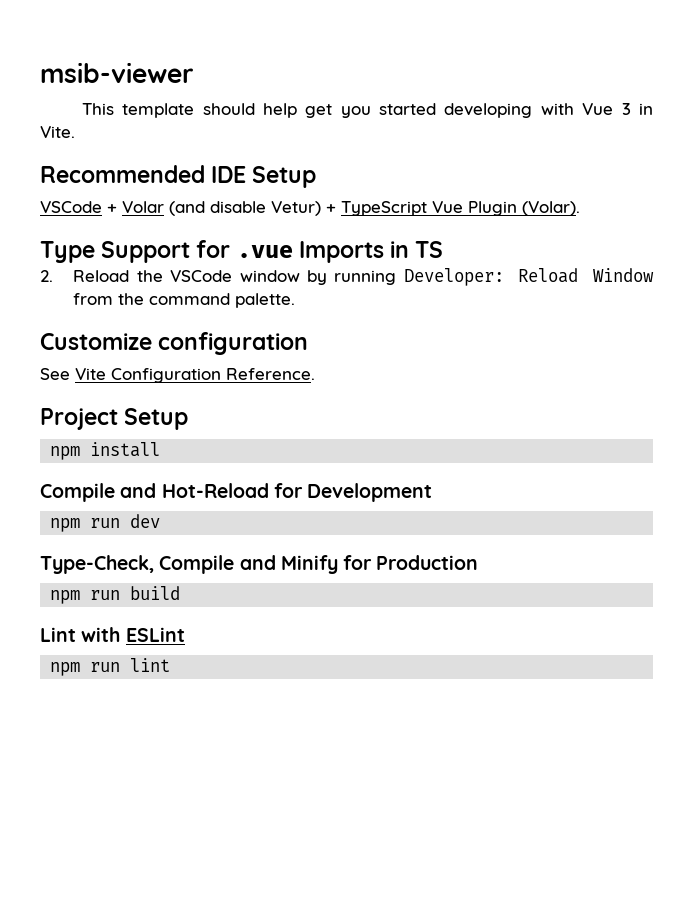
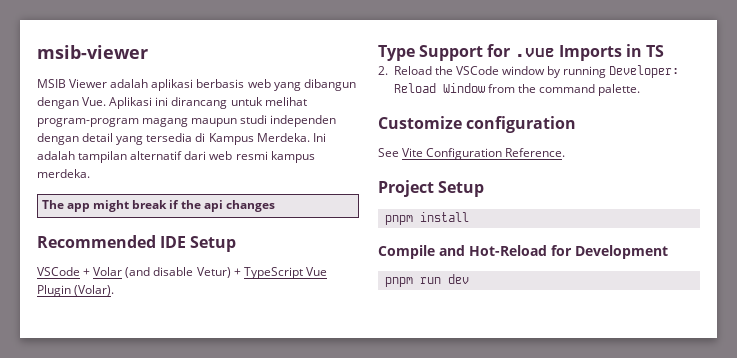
[81,103,653,118] [40,126,75,138] This template should help get you started developing with Vue 3 in Vite. -> [37,79,356,91] [37,97,307,109] [37,115,337,127] [37,133,326,145] [37,151,315,163] [37,169,90,178] [41,200,276,212] MSIB Viewer adalah aplikasi berbasis web yang dibangun dengan Vue. Aplikasi ini dirancang untuk melihat program-program magang maupun studi independen dengan detail yang tersedia di Kampus Merdeka. Ini adalah tampilan alternatif dari web resmi kampus merdeka. // The app might break if the api changes
[50,446,81,460] npm -> [384,215,413,225] pnpm
[50,518,81,532] npm -> [384,277,413,287] pnpm
[40,555,479,574] [50,586,181,604] [40,627,185,642] [50,658,171,676] // Type-Check, Compile and Minify for Production // npm run build // Lint with ESLint // npm run lint -> (469, 279) none

